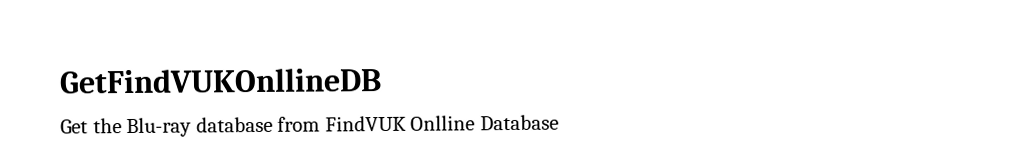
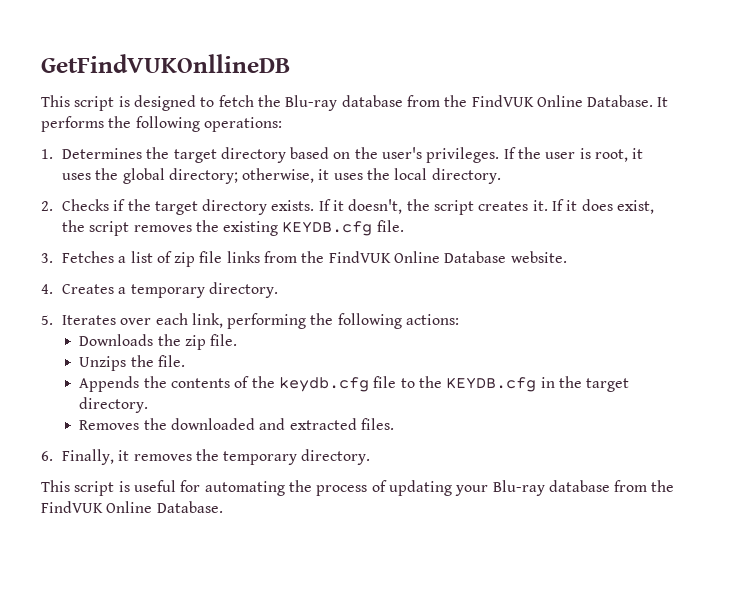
[60,114,559,138] Get the Blu-ray database from FindVUK Onlline Database -> [41,95,669,111] [41,116,282,132] [41,147,644,163] [61,168,501,184] [41,199,655,215] [61,220,404,236] [41,251,567,267] [41,282,278,298] [41,313,460,329] [79,334,238,350] [79,355,186,371] [79,376,630,392] [79,397,149,413] [79,418,395,430] [41,449,371,465] [41,480,675,496] [41,501,223,513] This script is designed to fetch the Blu-ray database from the FindVUK Online Database. It performs the following operations: // 1. Determines the target directory based on the user's privileges. If the user is root, it uses the global directory; otherwise, it uses the local directory. // 2. Checks if the target directory exists. If it doesn't, the script creates it. If it does exist, the script removes the existing KEYDB.cfg file. // 3. Fetches a list of zip file links from the FindVUK Online Database website. // 4. Creates a temporary directory. // 5. Iterates over each link, performing the following actions: // Downloads the zip file. // Unzips the file. // Appends the contents of the keydb.cfg file to the KEYDB.cfg in the target directory. // Removes the downloaded and extracted files. // 6. Finally, it removes the temporary directory. // This script is useful for automating the process of updating your Blu-ray database from the FindVUK Online Database.

